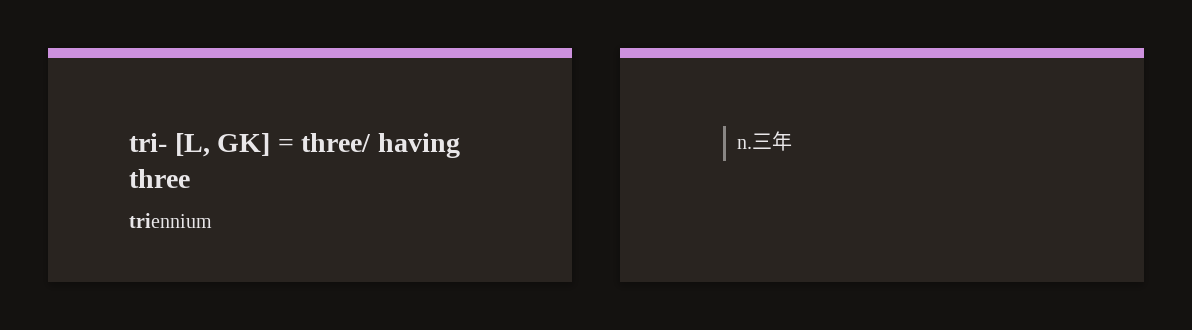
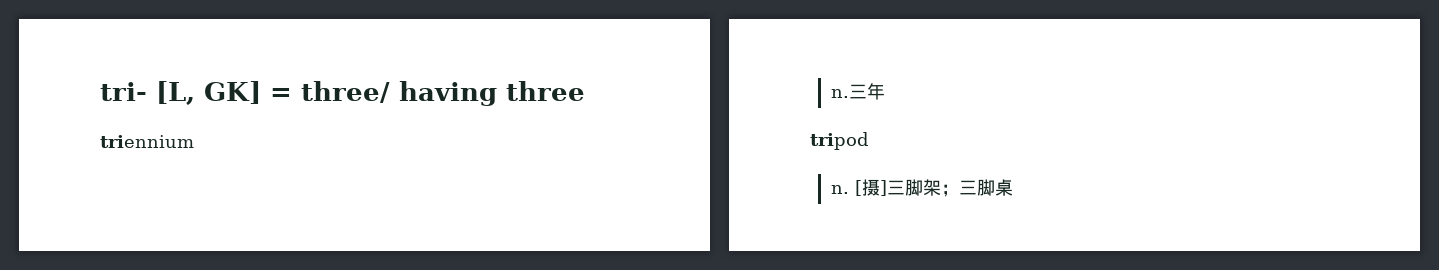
(793, 141) none -> [810,132,869,150] [830,179,1013,197] // tripod // n. [摄]三脚架；三脚桌

